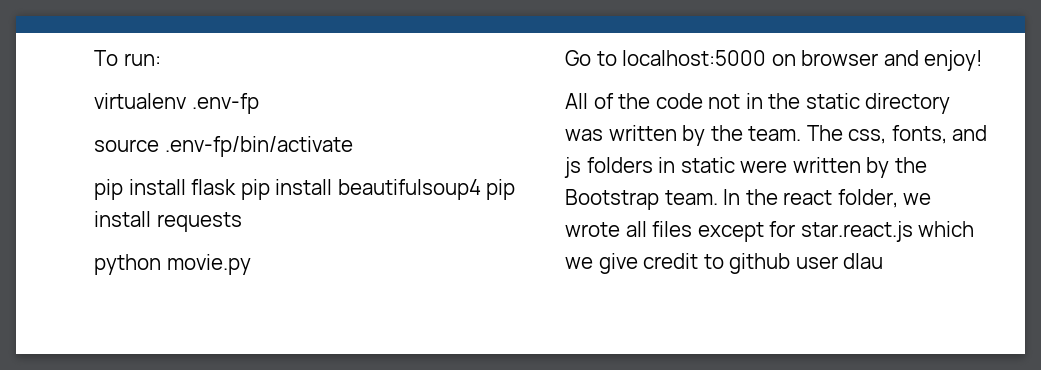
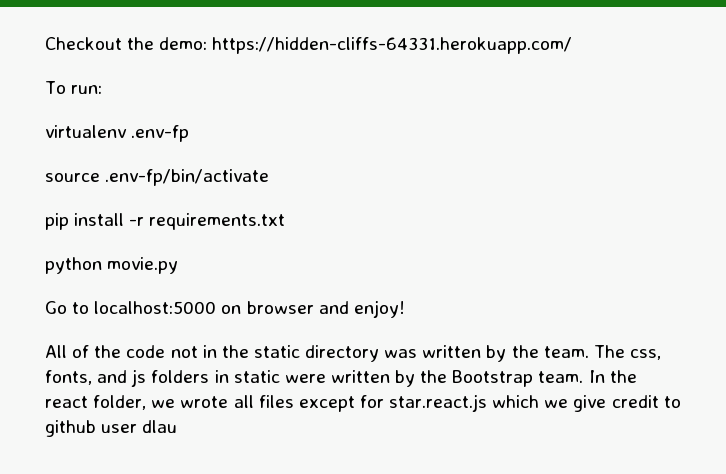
(94, 58) none -> [45,37,573,54] Checkout the demo: https://hidden-cliffs-64331.herokuapp.com/ //
[191,179,516,200] [94,211,242,232] flask pip install beautifulsoup4 pip install requests -> [129,213,286,230] -r requirements.txt

